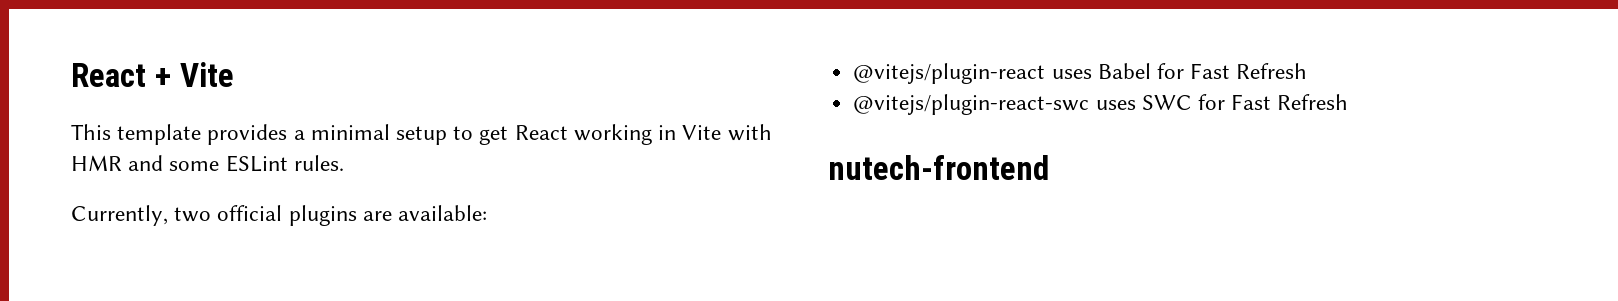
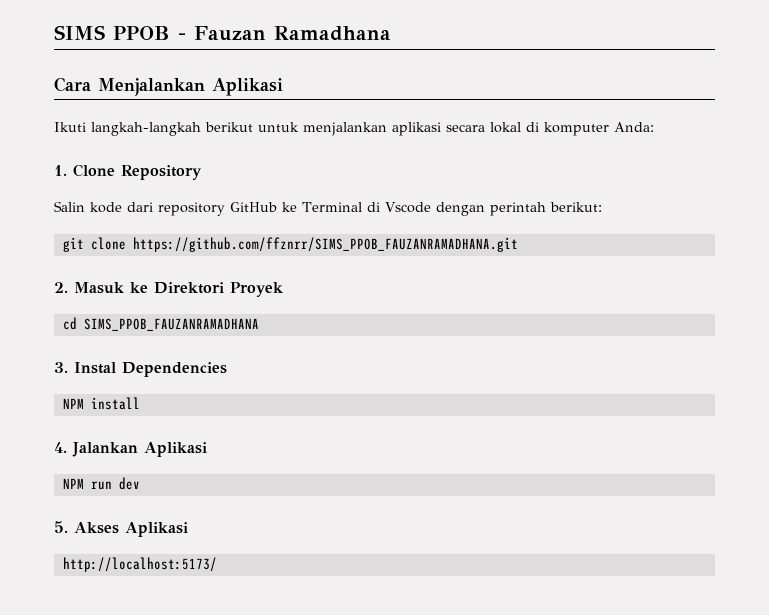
[71,62,234,87] [71,124,772,145] [71,155,344,172] [71,205,488,226] [853,63,1308,84] [853,94,1349,115] [828,155,1049,180] React + Vite // This template provides a minimal setup to get React working in Vite with HMR and some ESLint rules. // Currently, two official plugins are available: // @vitejs/plugin-react uses Babel for Fast Refresh // @vitejs/plugin-react-swc uses SWC for Fast Refresh // nutech-frontend -> [54,25,391,41] [54,77,283,96] [54,122,654,136] [54,164,202,180] [54,201,602,216] [62,237,518,252] [54,282,283,297] [62,317,259,331] [54,362,227,377] [62,397,140,410] [54,442,207,457] [62,477,140,490] [54,521,188,537] [62,557,217,572] SIMS PPOB - Fauzan Ramadhana // Cara Menjalankan Aplikasi // Ikuti langkah-langkah berikut untuk menjalankan aplikasi secara lokal di komputer Anda: // 1. Clone Repository // Salin kode dari repository GitHub ke Terminal di Vscode dengan perintah berikut: // git clone https://github.com/ffznrr/SIMS_PPOB_FAUZANRAMADHANA.git // 2. Masuk ke Direktori Proyek // cd SIMS_PPOB_FAUZANRAMADHANA // 3. Instal Dependencies // NPM install // 4. Jalankan Aplikasi // NPM run dev // 5. Akses Aplikasi // http://localhost:5173/

